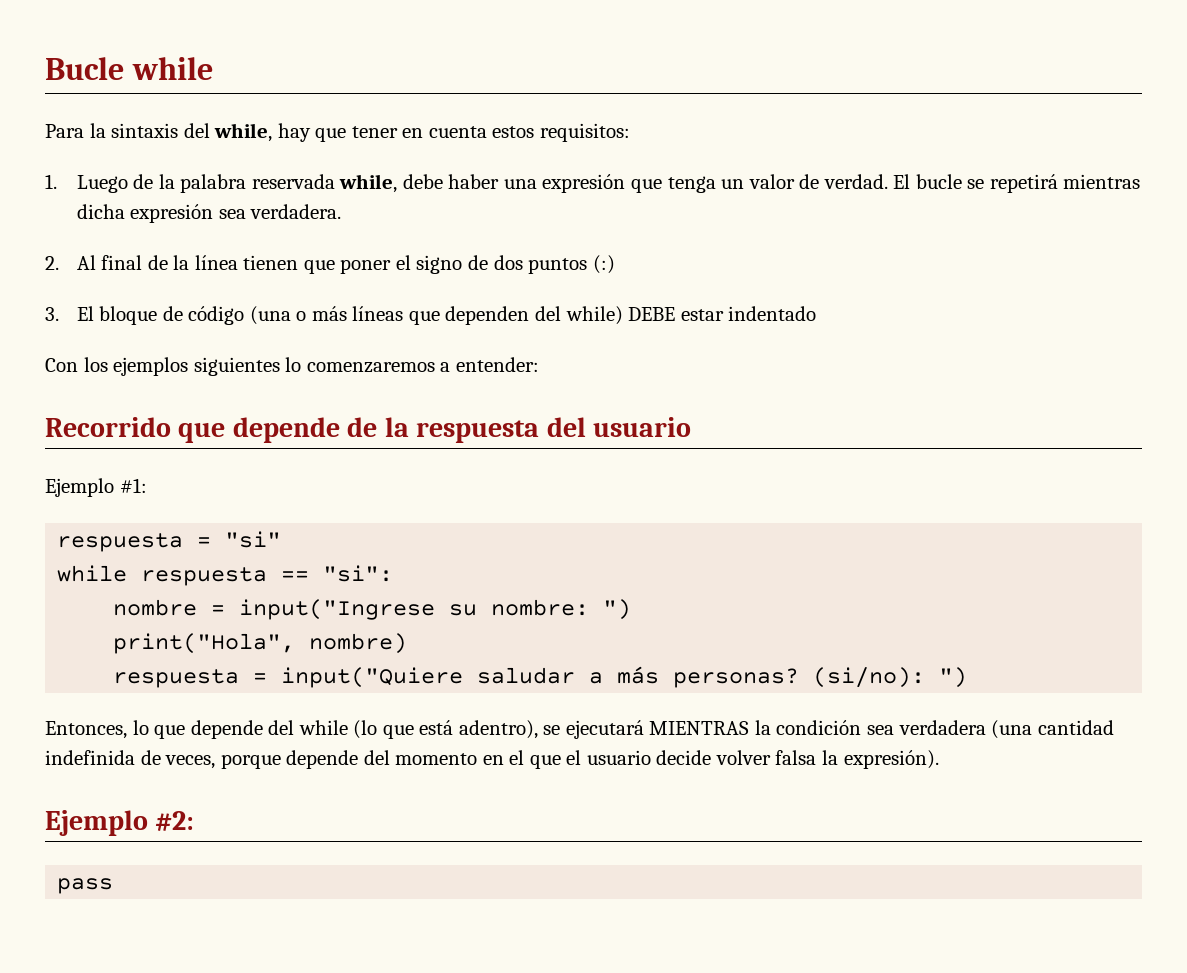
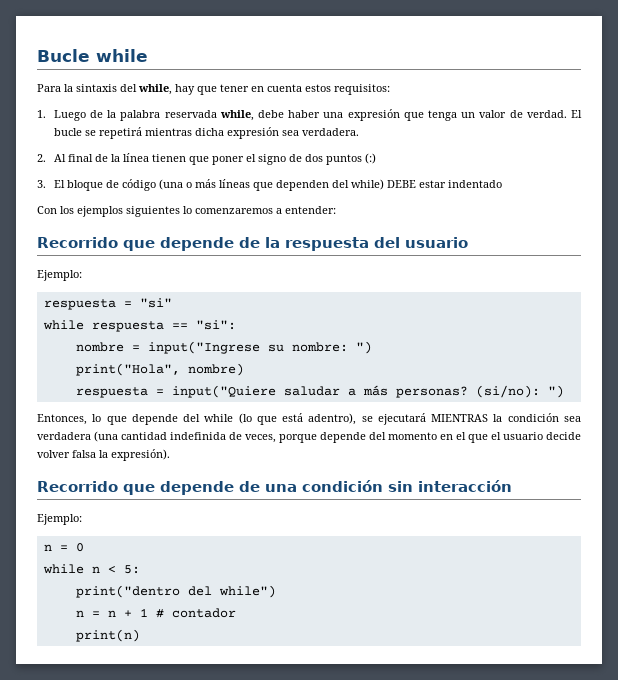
[45,478,147,497] Ejemplo #1: -> [37,270,82,281] Ejemplo:
[45,810,195,836] [57,878,114,894] Ejemplo #2: // pass -> [37,480,512,495] [37,514,82,525] [43,543,84,552] [42,564,140,574] [75,585,276,598] [75,608,236,618] [75,629,140,642] Recorrido que depende de una condición sin interacción // Ejemplo: // n = 0 // while n < 5: // print("dentro del while") // n = n + 1 # contador // print(n)

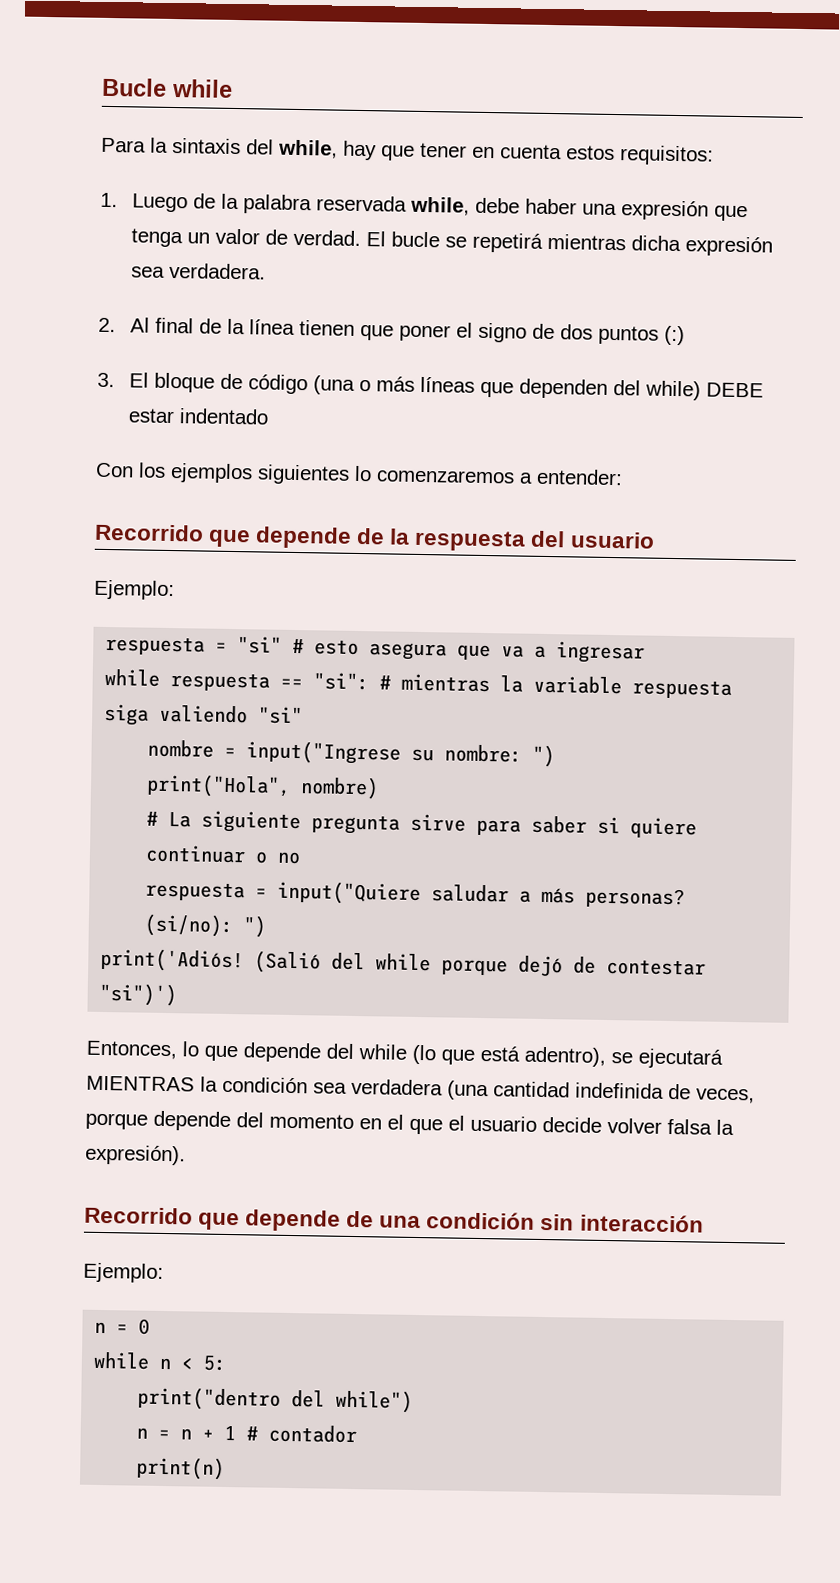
[42,320,236,332] // while respuesta == "si": -> [292,638,646,664] [104,668,733,699] [104,703,304,726] # esto asegura que va a ingresar // while respuesta == "si": # mientras la variable respuesta siga valiendo "si"
(244, 369) none -> [146,810,698,839] [145,844,302,865] // # La siguiente pregunta sirve para saber si quiere continuar o no
(564, 391) none -> [100,947,707,977] [99,982,178,1007] // print('Adiós! (Salió del while porque dejó de contestar "si")')

